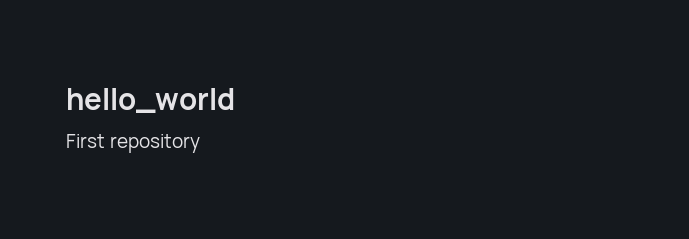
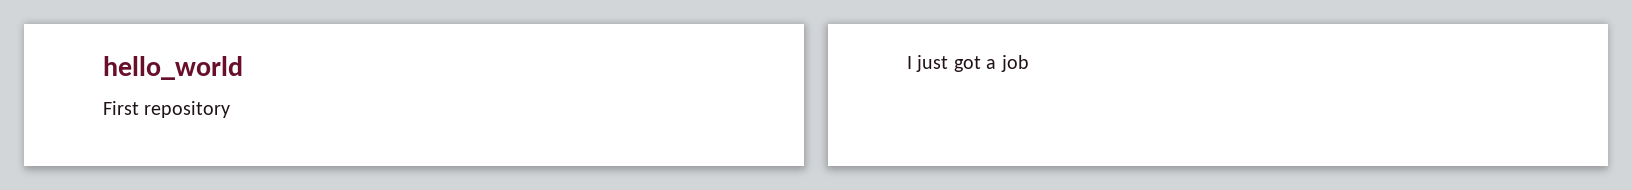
(201, 143) none -> [907,55,1029,72] // I just got a job

